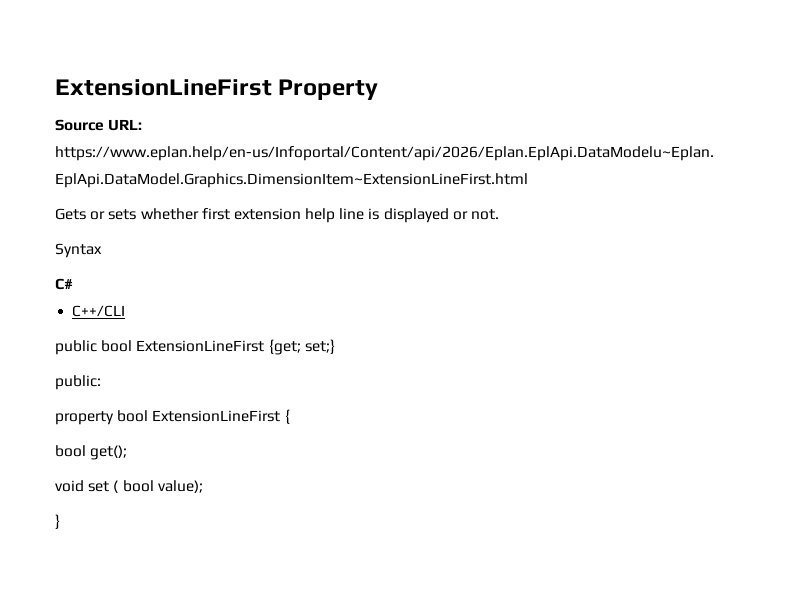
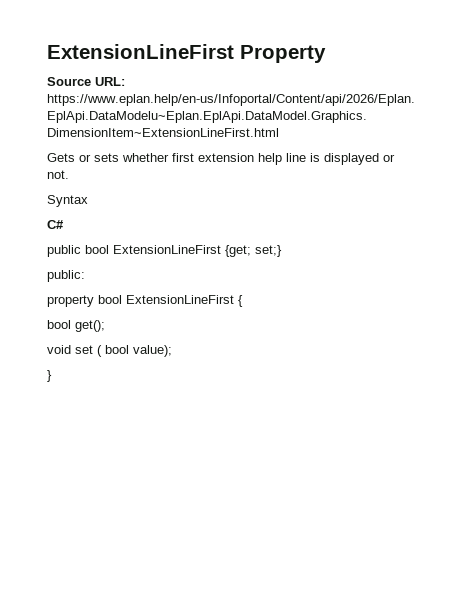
[72,305,126,317] // C++/CLI -> (64, 224) none

